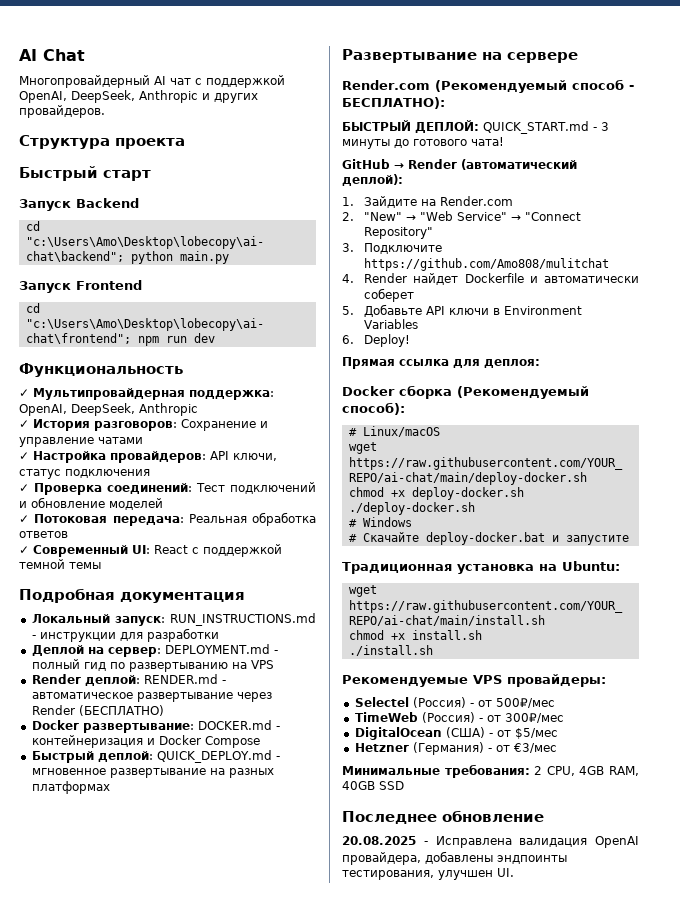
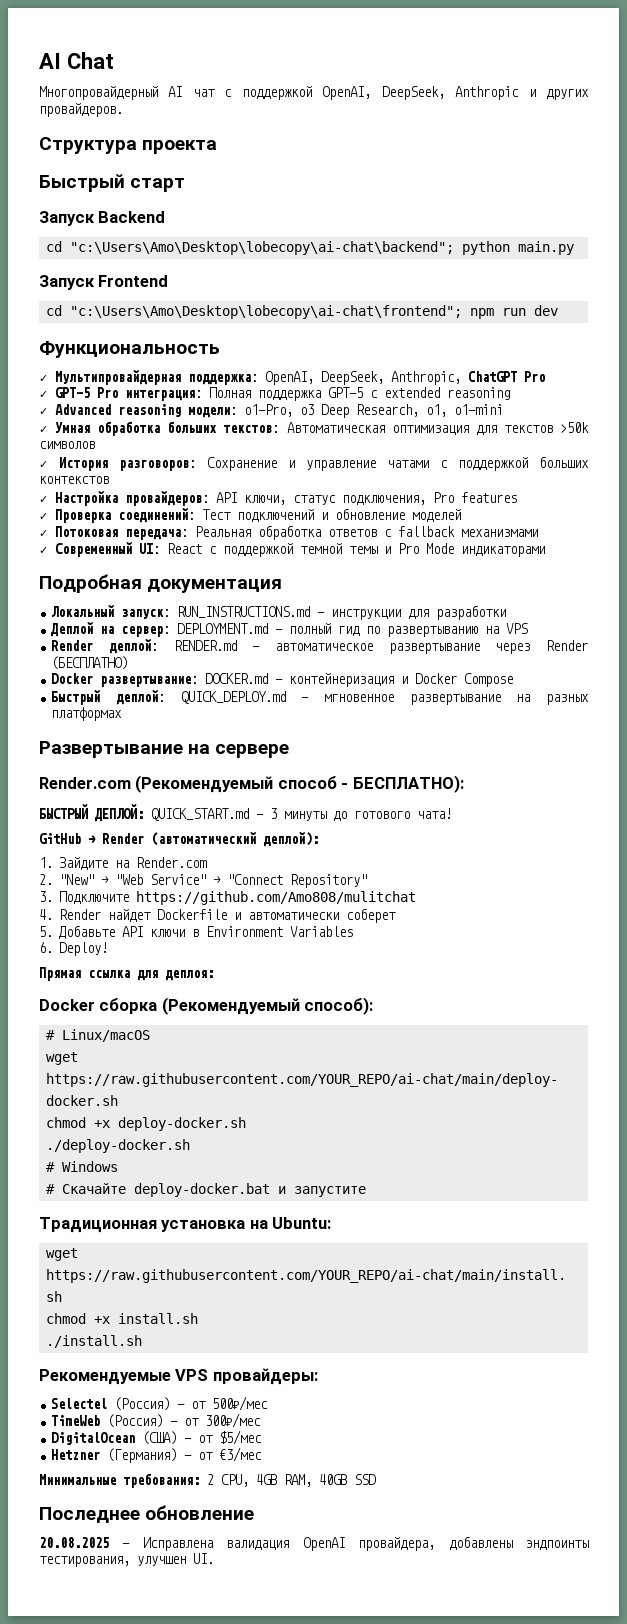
[139,403,198,416] Anthropic -> [391,371,545,385] [39,387,510,401] [39,404,503,418] [39,421,589,436] [39,441,95,449] Anthropic, ChatGPT Pro // ✓ GPT-5 Pro интеграция: Полная поддержка GPT-5 с extended reasoning // ✓ Advanced reasoning модели: o1-Pro, o3 Deep Research, o1, o1-mini // ✓ Умная обработка больших текстов: Автоматическая оптимизация для текстов >50k символов
(143, 440) none -> [440,456,589,471] [39,476,109,484] с поддержкой больших контекстов
[65,469,150,478] подключения -> [342,492,517,505] подключения, Pro features
(68, 534) none -> [384,526,538,537] с fallback механизмами
(101, 565) none -> [384,543,545,557] и Pro Mode индикаторами

